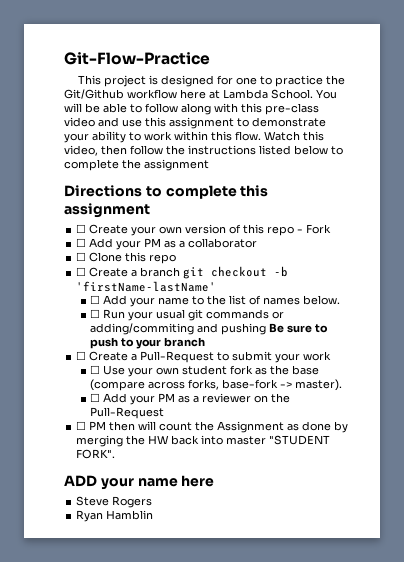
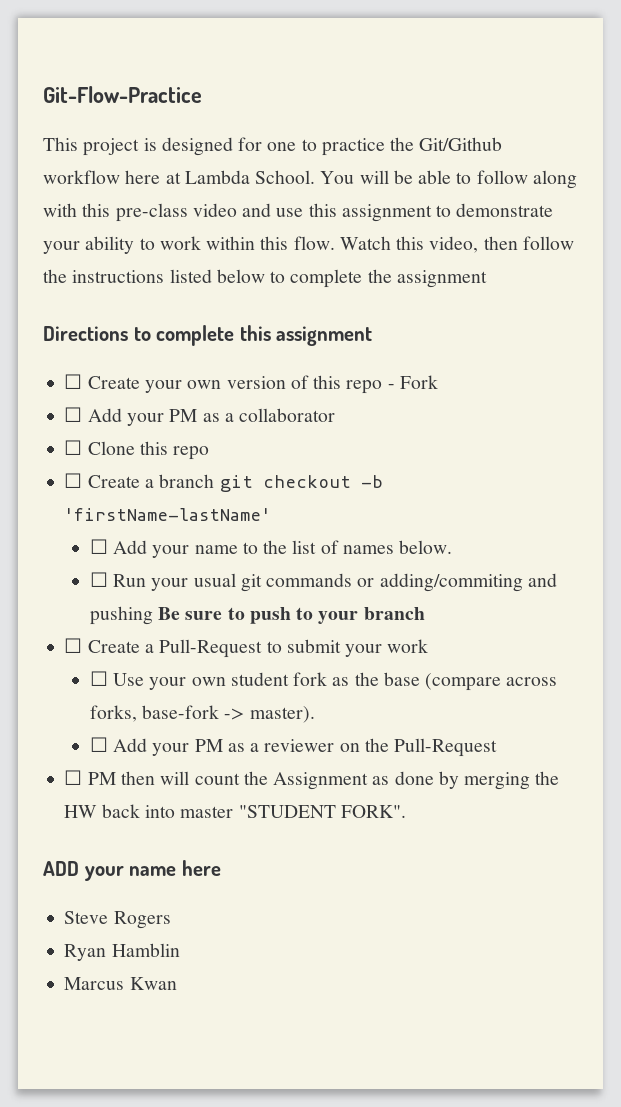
(154, 515) none -> [64,977,177,990] // Marcus Kwan

